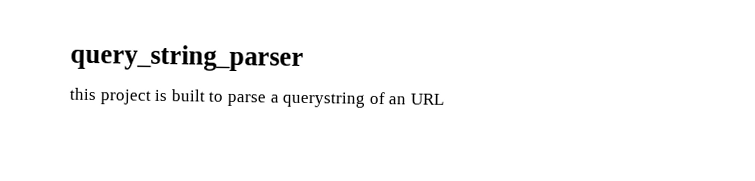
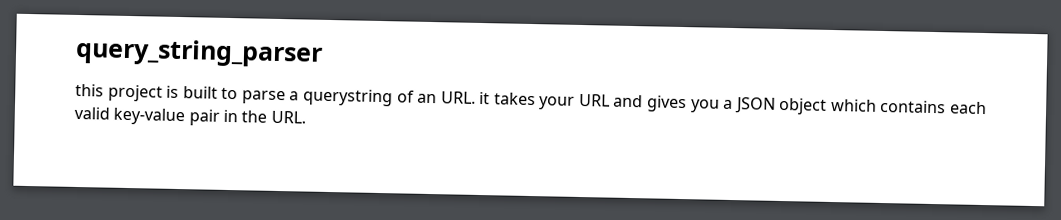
[409,93,444,105] URL -> [440,91,988,115] [74,106,306,126] URL. it takes your URL and gives you a JSON object which contains each valid key-value pair in the URL.

